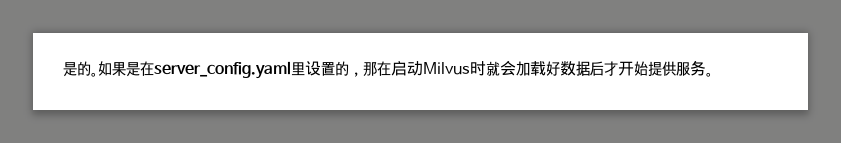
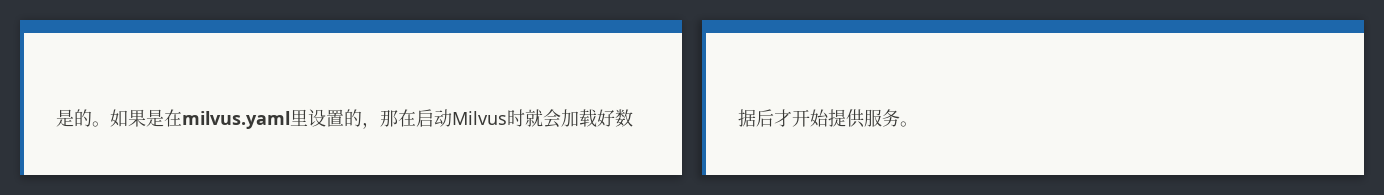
[154,61,291,79] server_config.yaml -> [182,111,290,129] milvus.yaml

